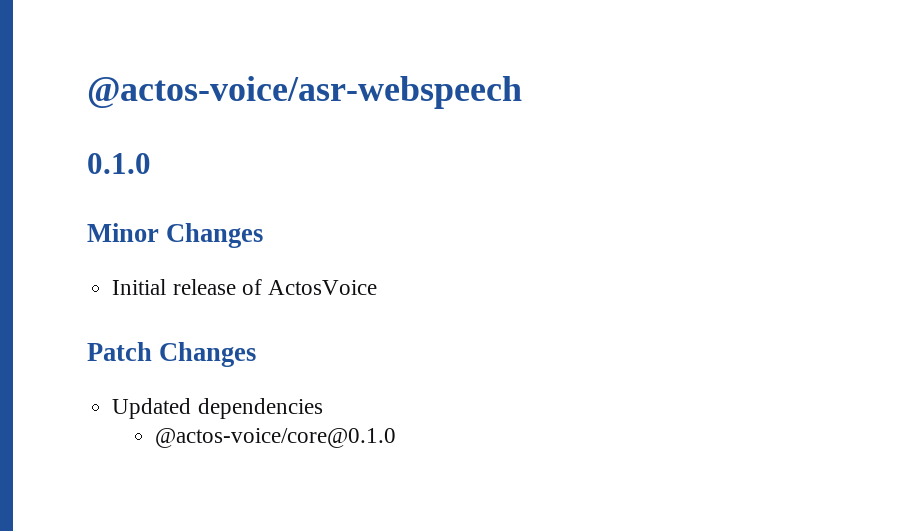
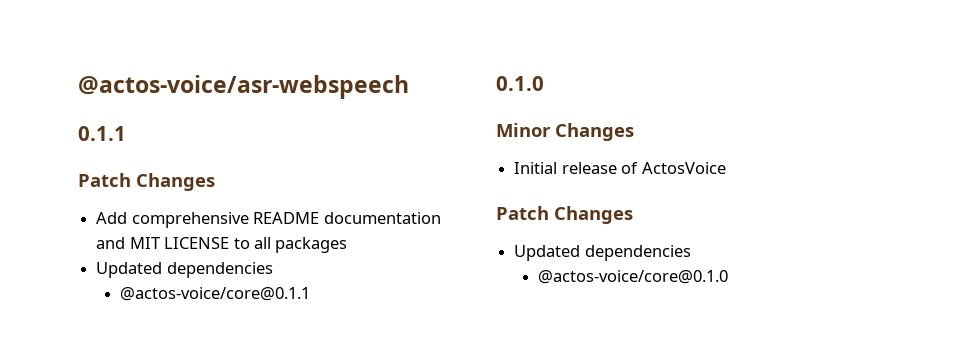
(522, 92) none -> [78,126,126,141] [78,173,215,191] [96,212,441,228] [96,237,348,253] [96,262,273,278] [120,287,311,301] // 0.1.1 // Patch Changes // Add comprehensive README documentation and MIT LICENSE to all packages // Updated dependencies // @actos-voice/core@0.1.1

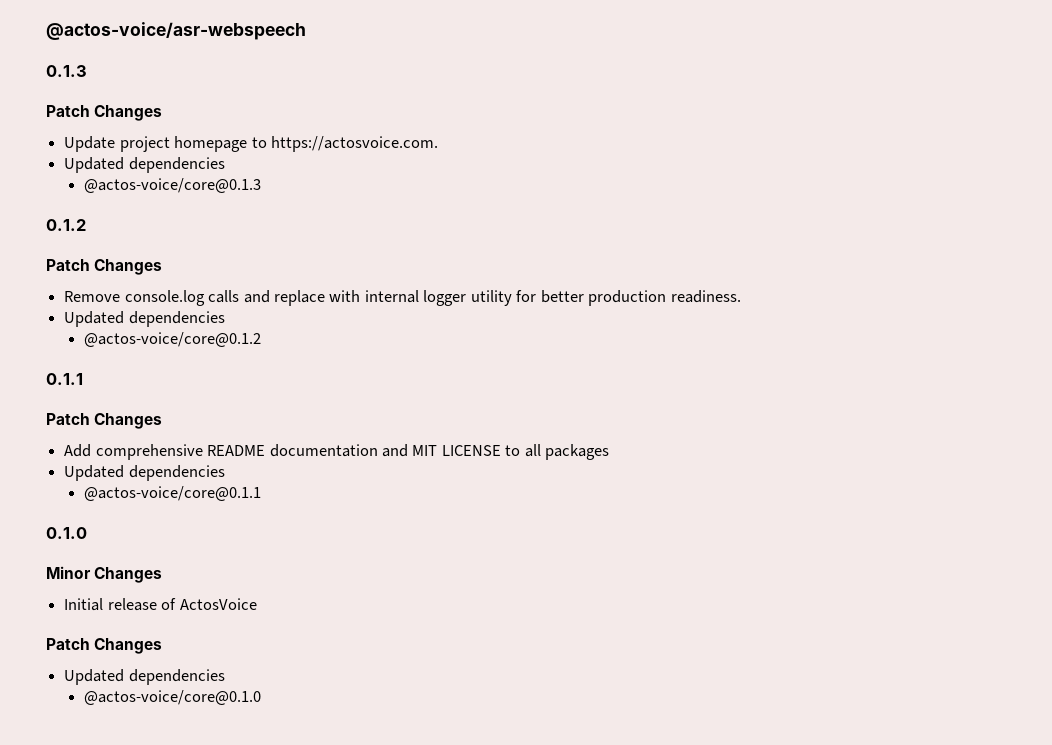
(409, 87) none -> [46,65,87,77] [46,105,163,121] [64,136,438,152] [64,157,225,173] [83,178,261,193] [46,219,86,231] [46,259,163,275] [64,290,741,306] [64,311,225,327] [83,332,261,347] // 0.1.3 // Patch Changes // Update project homepage to https://actosvoice.com. // Updated dependencies // @actos-voice/core@0.1.3 // 0.1.2 // Patch Changes // Remove console.log calls and replace with internal logger utility for better production readiness. // Updated dependencies // @actos-voice/core@0.1.2

